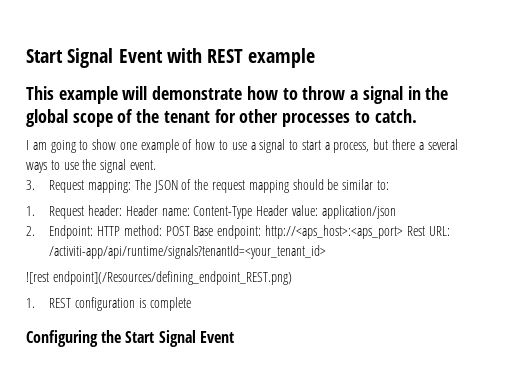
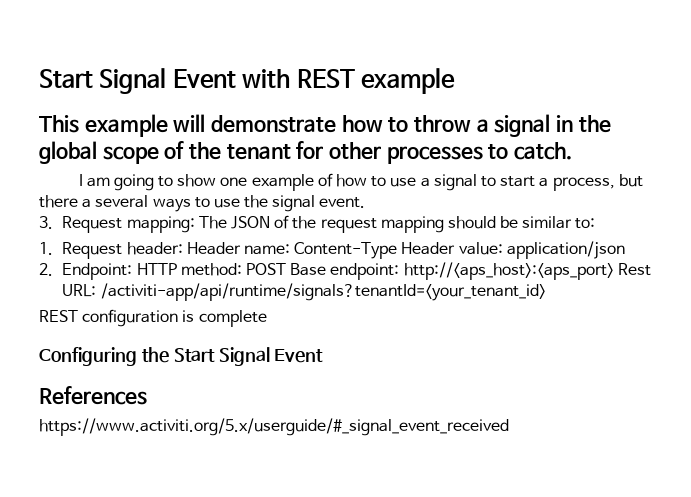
[26,271,292,285] [26,298,35,308] ![rest endpoint](/Resources/defining_endpoint_REST.png) // 1. -> (546, 292) none
(234, 337) none -> [39,386,147,405] [39,418,509,436] // References // https://www.activiti.org/5.x/userguide/#_signal_event_received

